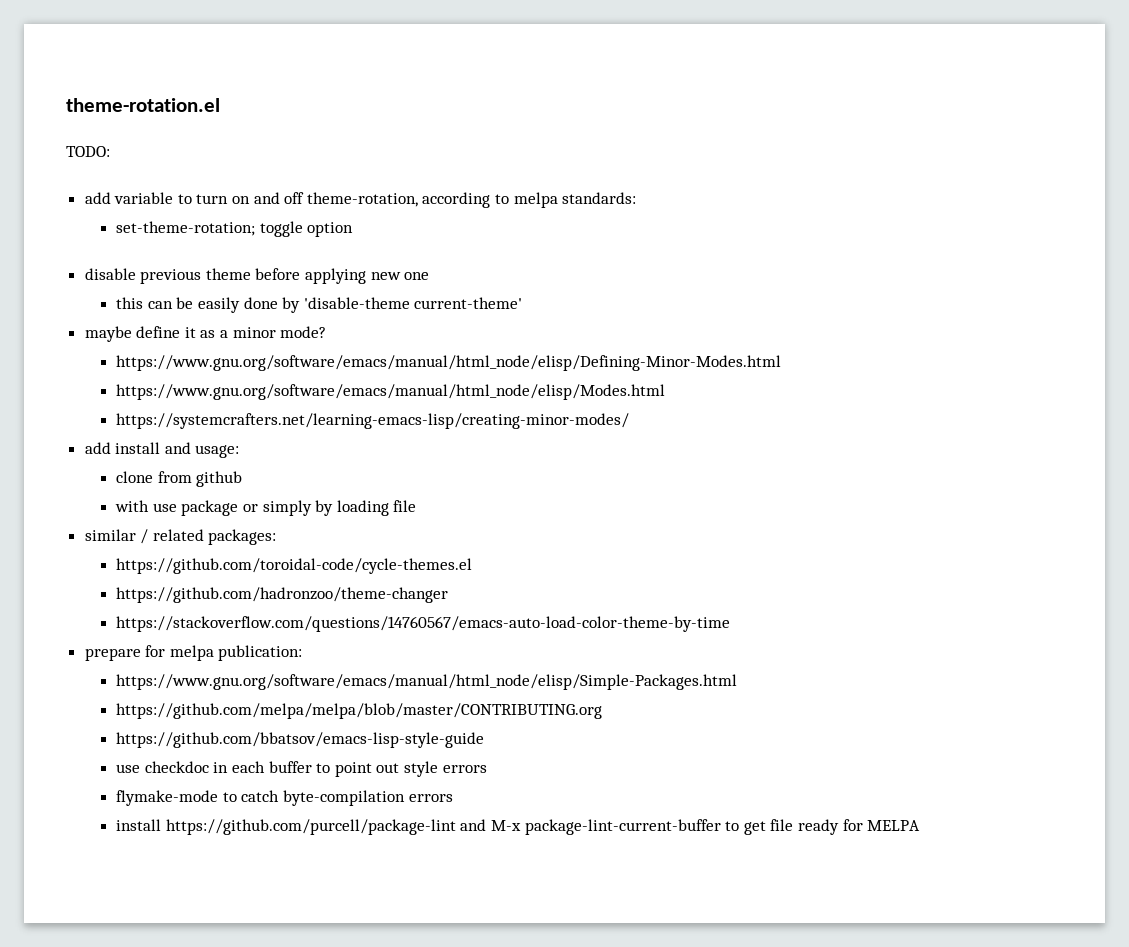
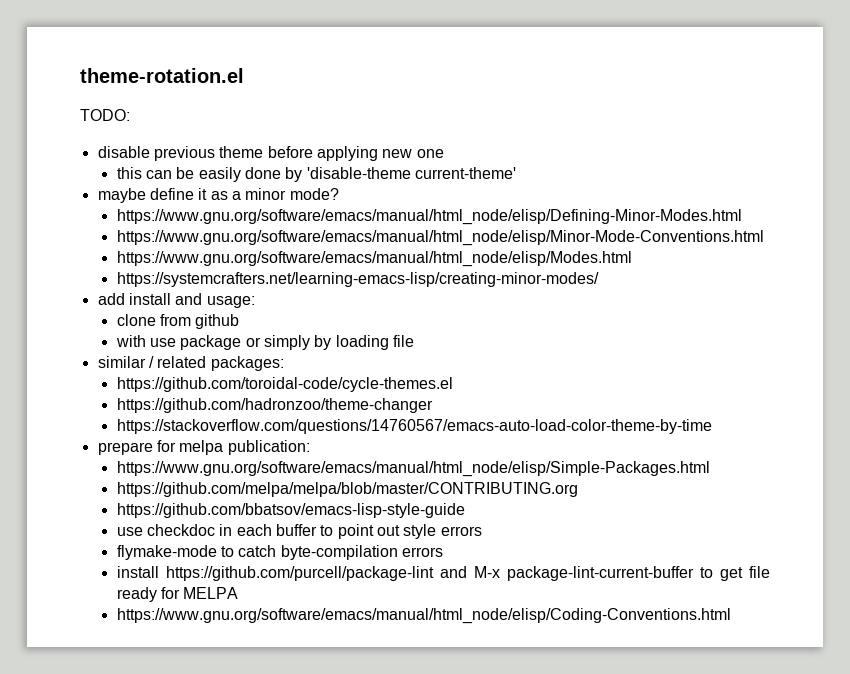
[84,192,637,208] [116,221,354,237] // add variable to turn on and off theme-rotation, according to melpa standards: // set-theme-rotation; toggle option -> (130, 115) none
(782, 363) none -> [116,230,764,246] // https://www.gnu.org/software/emacs/manual/html_node/elisp/Minor-Mode-Conventions.html
(921, 825) none -> [116,608,731,624] // https://www.gnu.org/software/emacs/manual/html_node/elisp/Coding-Conventions.html

